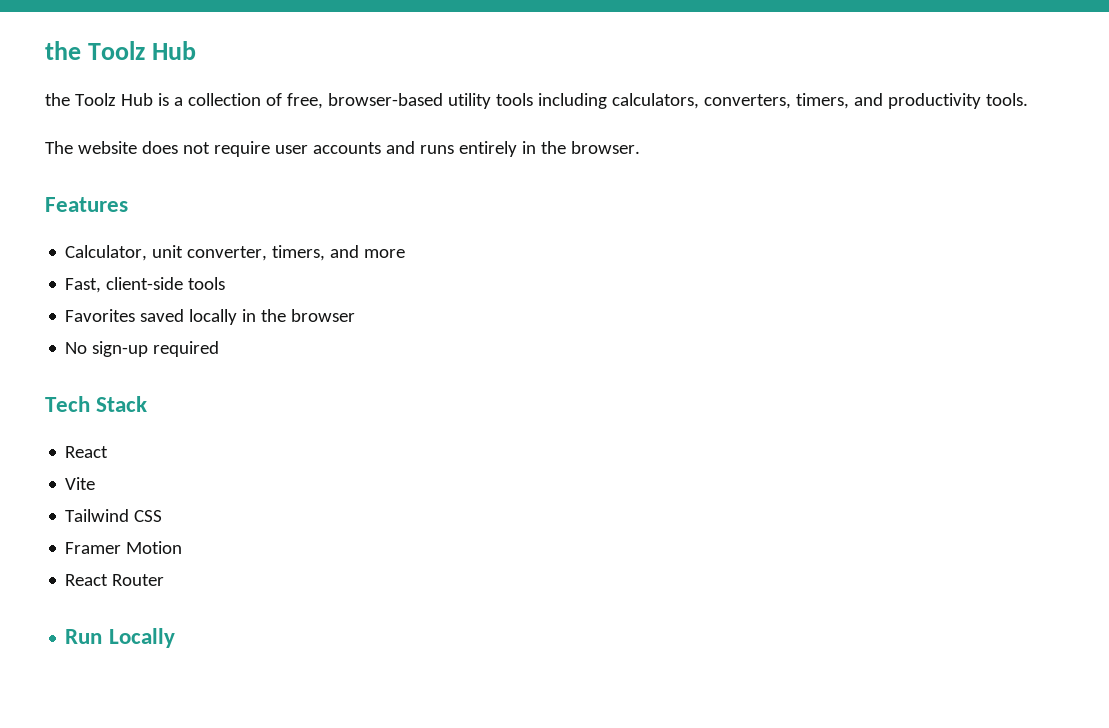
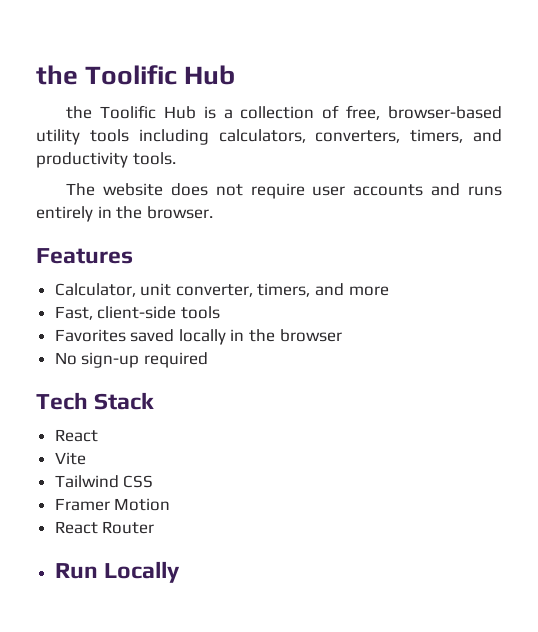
[45,41,146,60] the Toolz -> [36,65,178,85] the Toolific
[74,93,116,106] Toolz -> [99,105,156,119] Toolific

